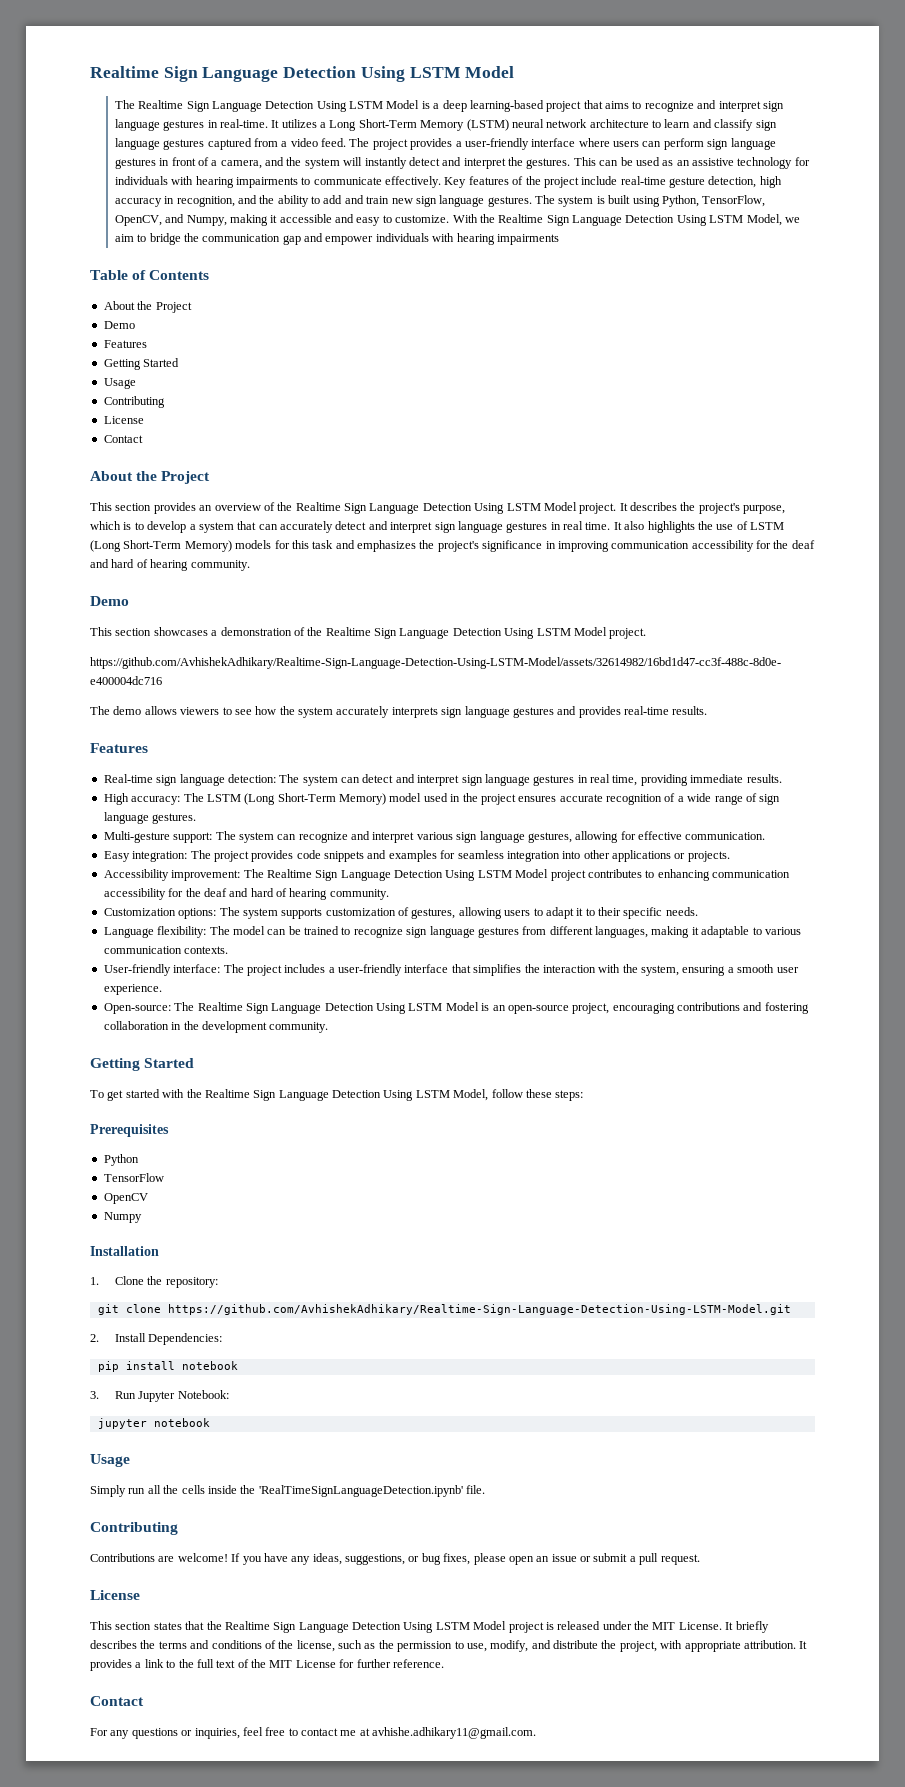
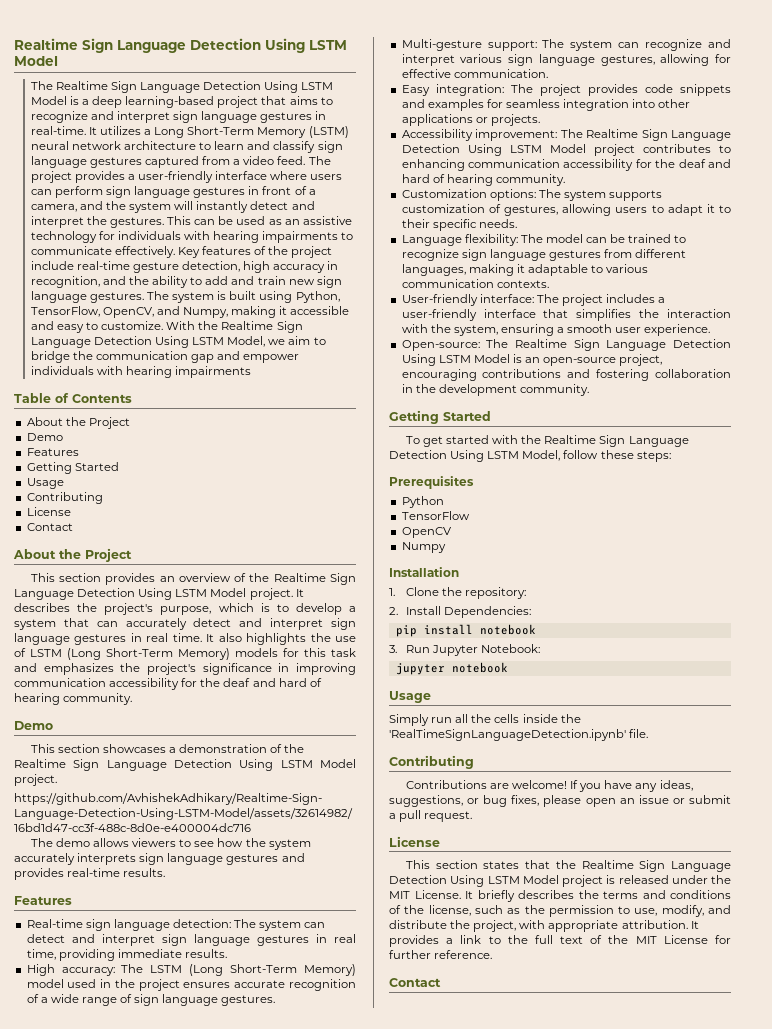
[97,1304,791,1315] // git clone https://github.com/AvhishekAdhikary/Realtime-Sign-Language-Detection-Using-LSTM-Model.git -> (526, 593) none
[90,1727,537,1739] // For any questions or inquiries, feel free to contact me at avhishe.adhikary11@gmail.com. -> (441, 982) none

